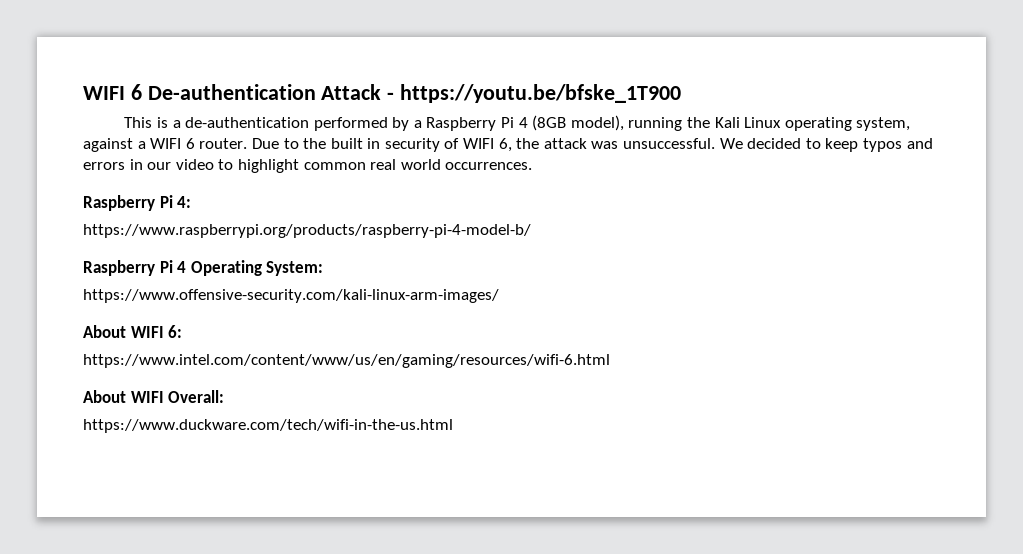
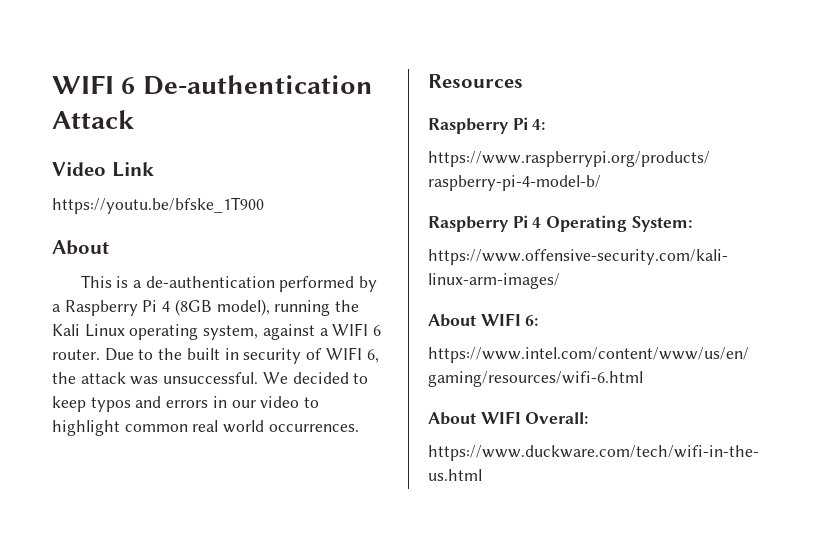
[387,92,395,100] - -> [52,162,154,177] // Video Link //
(682, 93) none -> [52,240,109,255] // About
(533, 166) none -> [428,74,523,88] // Resources

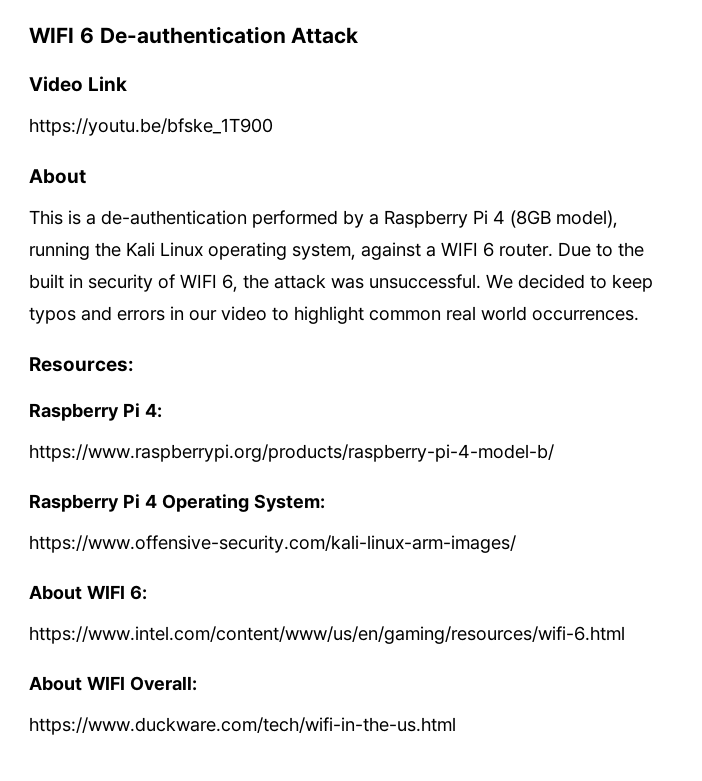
[428,74,523,88] Resources -> [29,357,134,372] Resources:

